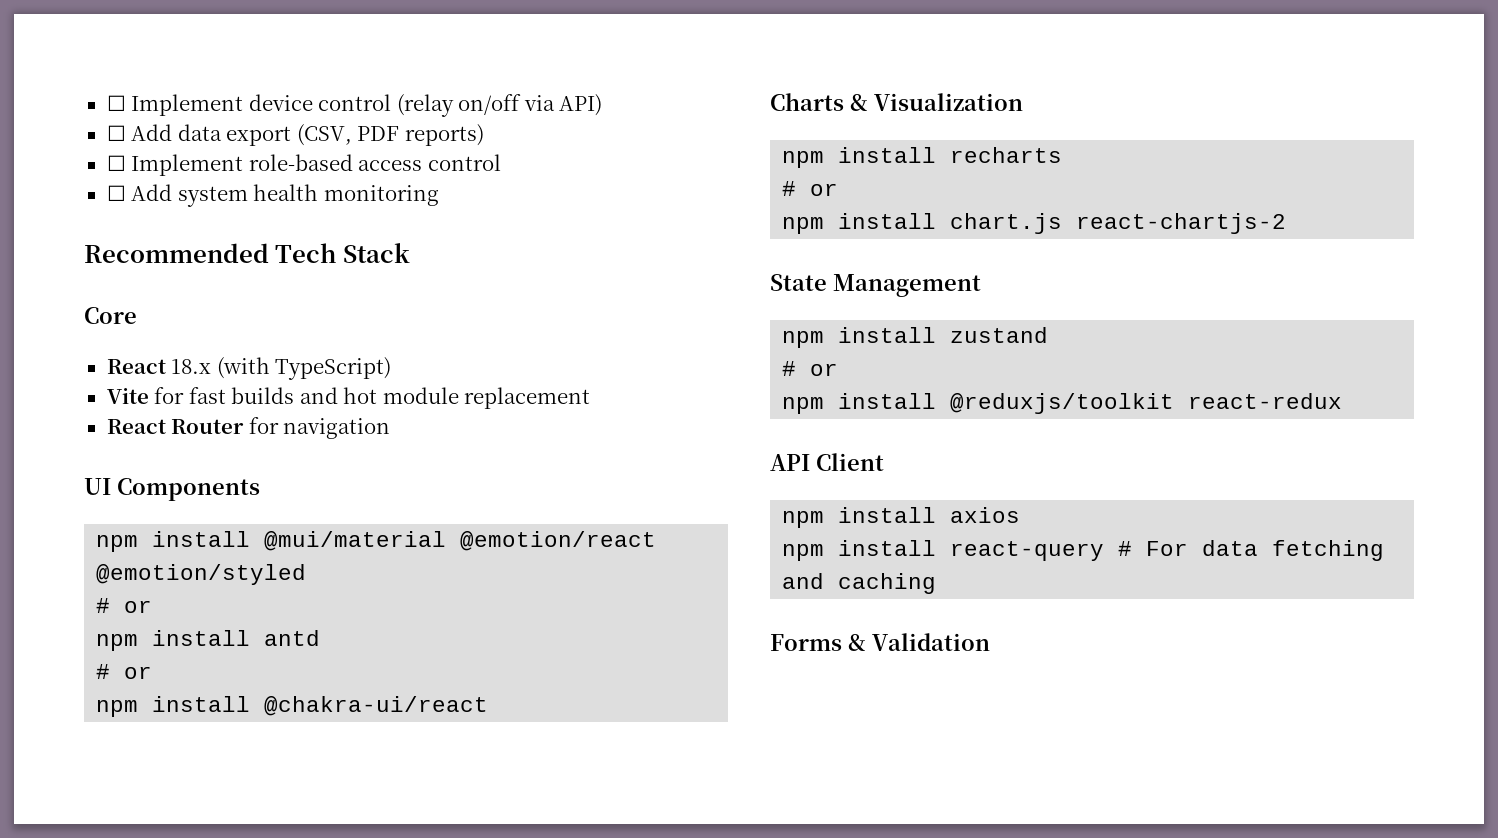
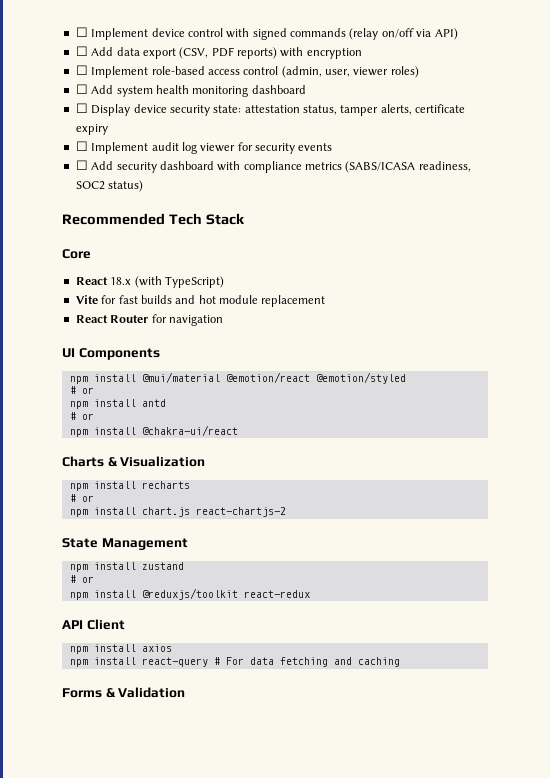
(392, 102) none -> [226,28,346,40] with signed commands
(484, 135) none -> [280,47,362,59] with encryption
(501, 162) none -> [281,66,419,78] (admin, user, viewer roles)
(439, 195) none -> [251,85,306,94] [75,103,466,116] [75,124,108,135] [75,141,333,154] [75,160,471,173] [75,180,144,192] dashboard // ☐ Display device security state: attestation status, tamper alerts, certificate expiry // ☐ Implement audit log viewer for security events // ☐ Add security dashboard with compliance metrics (SABS/ICASA readiness, SOC2 status)

